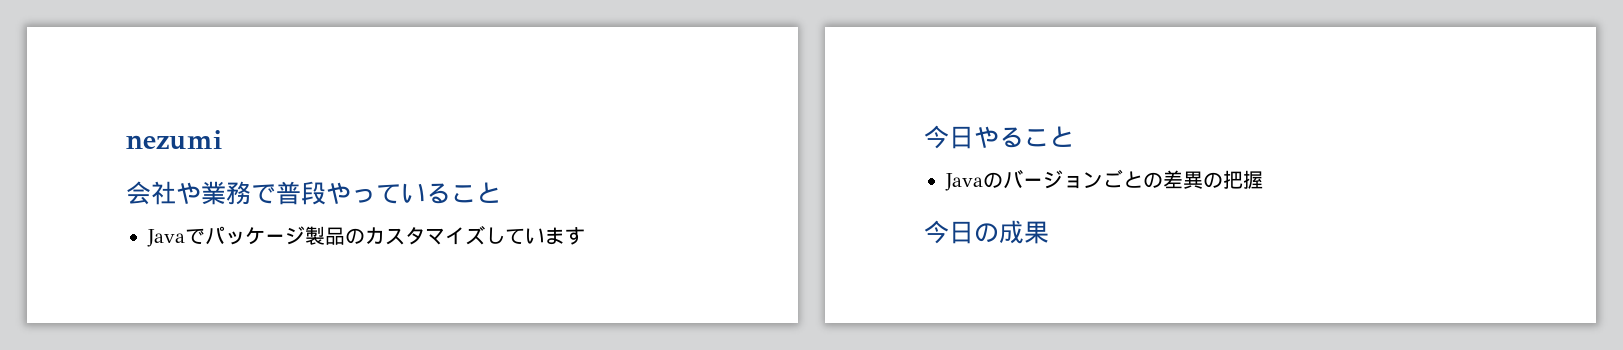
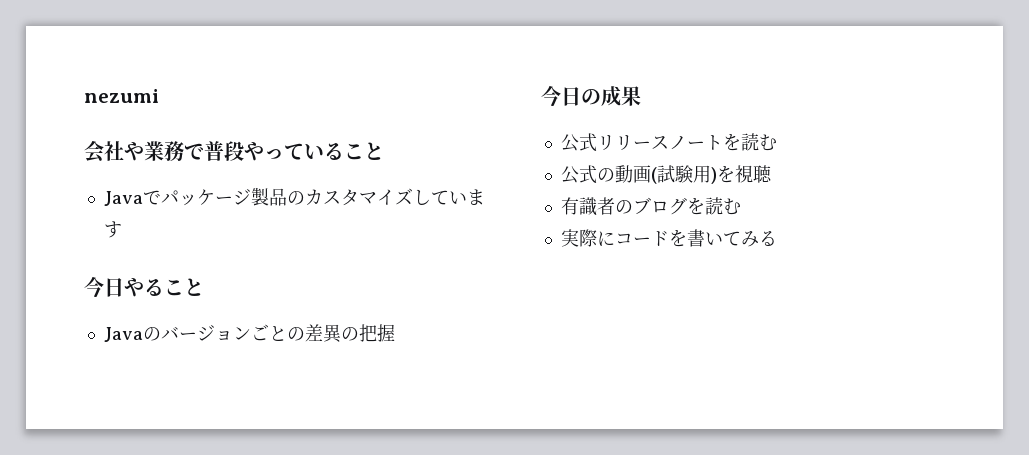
(1049, 232) none -> [560,133,777,152] [560,165,772,184] [560,197,741,216] [560,229,777,247] // 公式リリースノートを読む // 公式の動画(試験用)を視聴 // 有識者のブログを読む // 実際にコードを書いてみる

